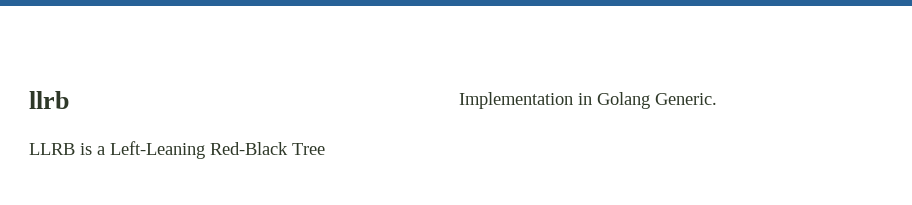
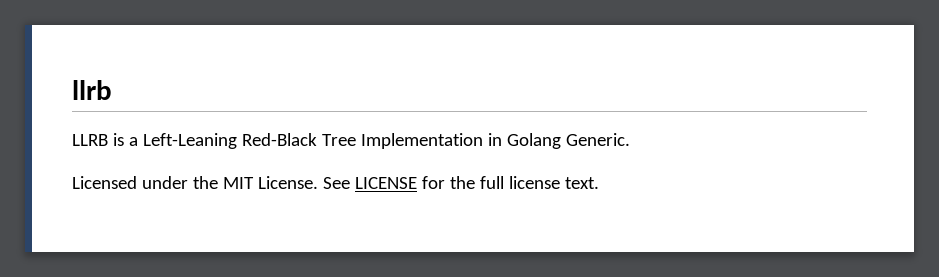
(717, 99) none -> [72,176,599,189] // Licensed under the MIT License. See LICENSE for the full license text.

